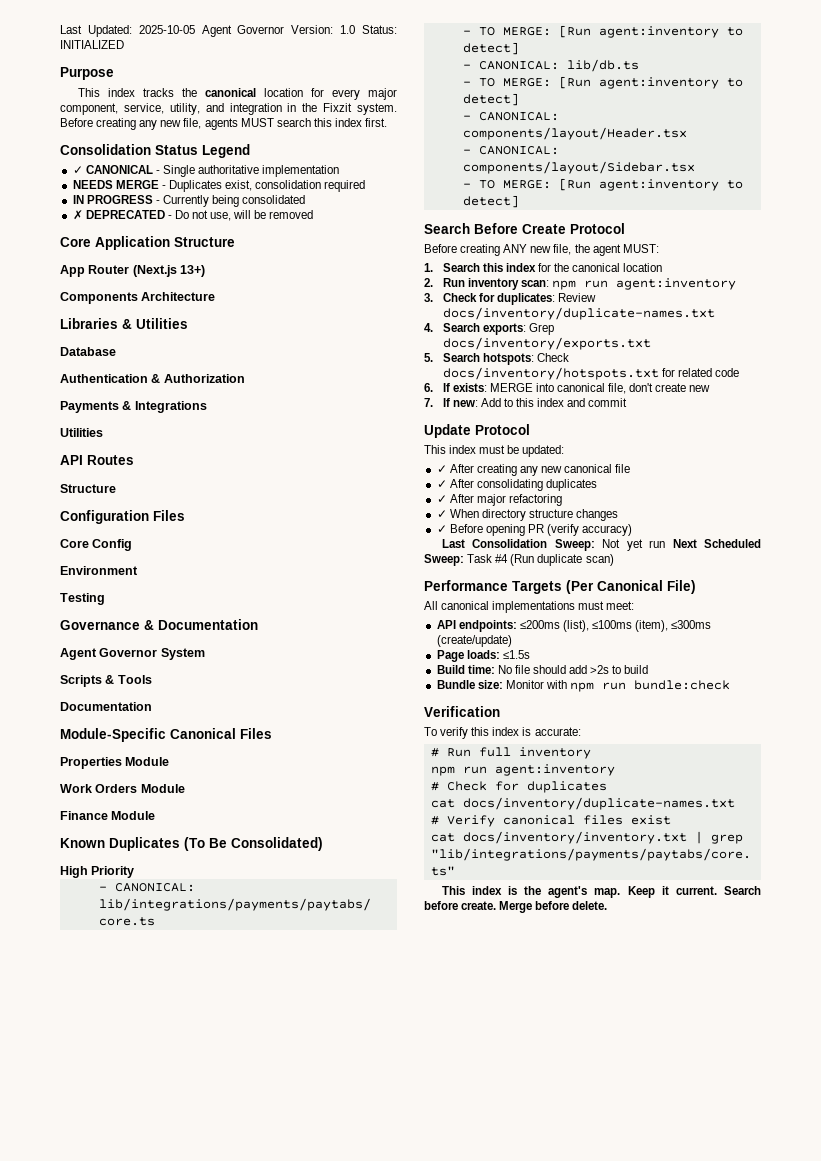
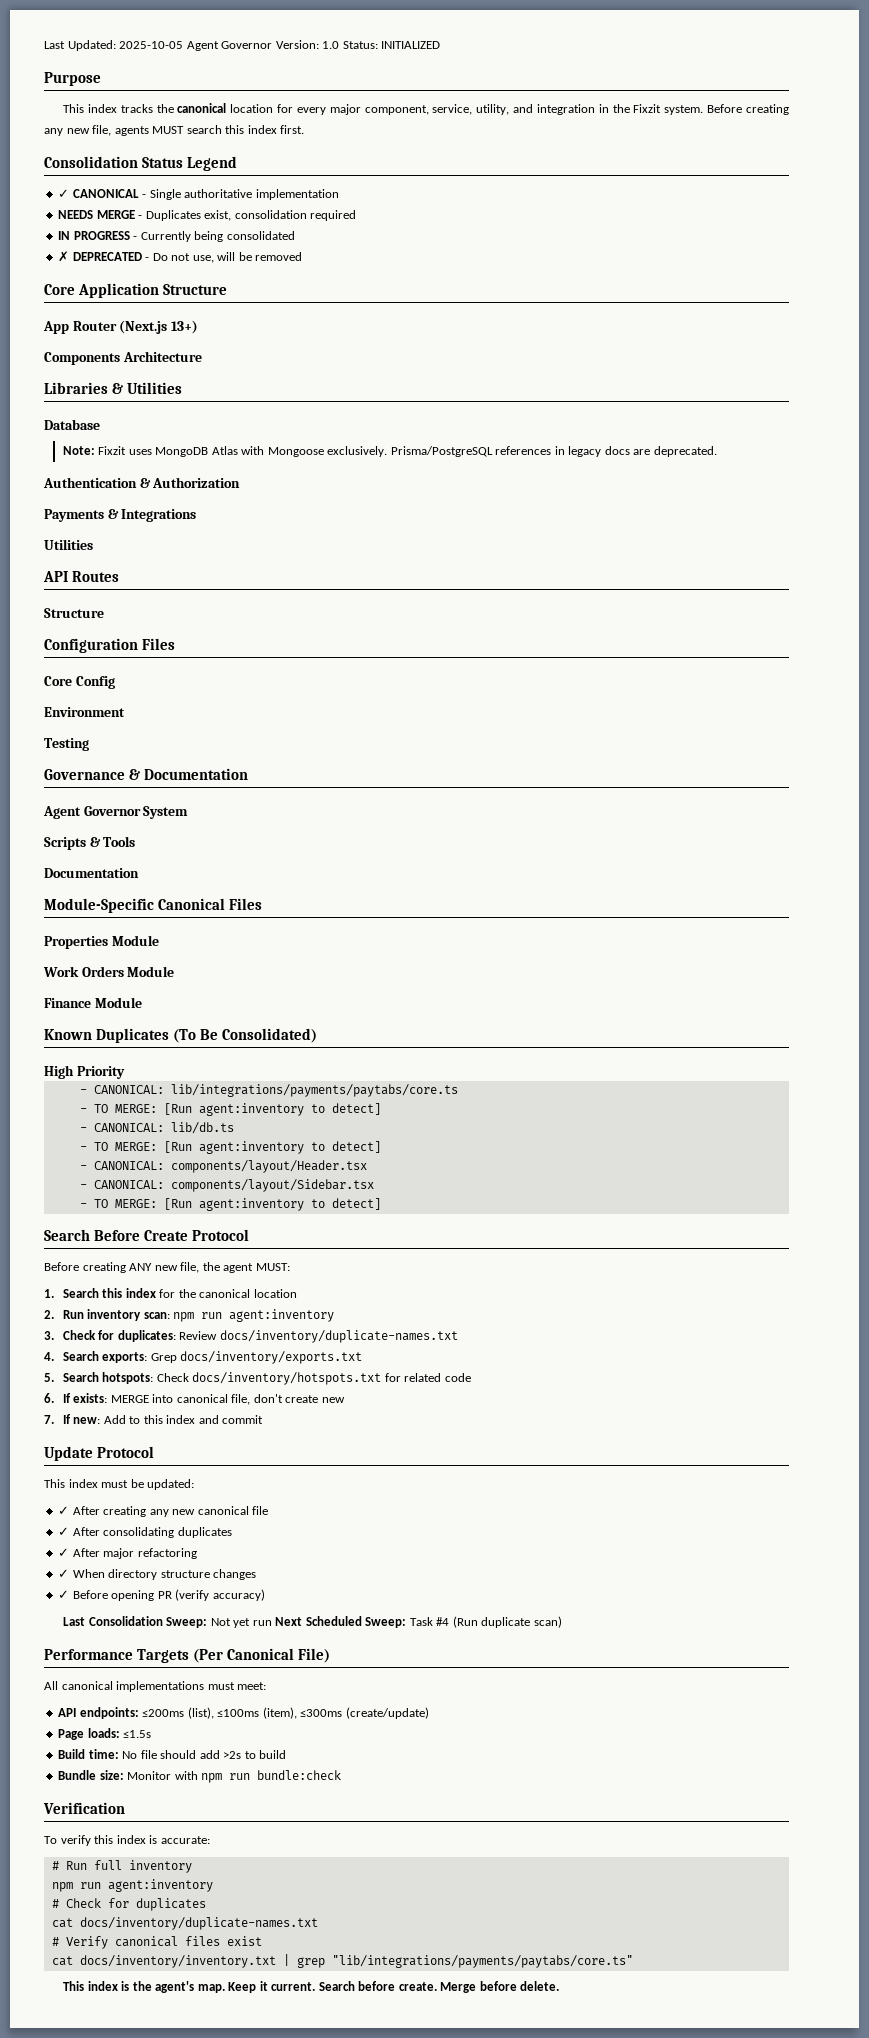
(116, 351) none -> [62,446,717,457] // Note: Fixzit uses MongoDB Atlas with Mongoose exclusively. Prisma/PostgreSQL references in legacy docs are deprecated.

